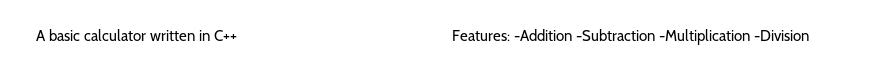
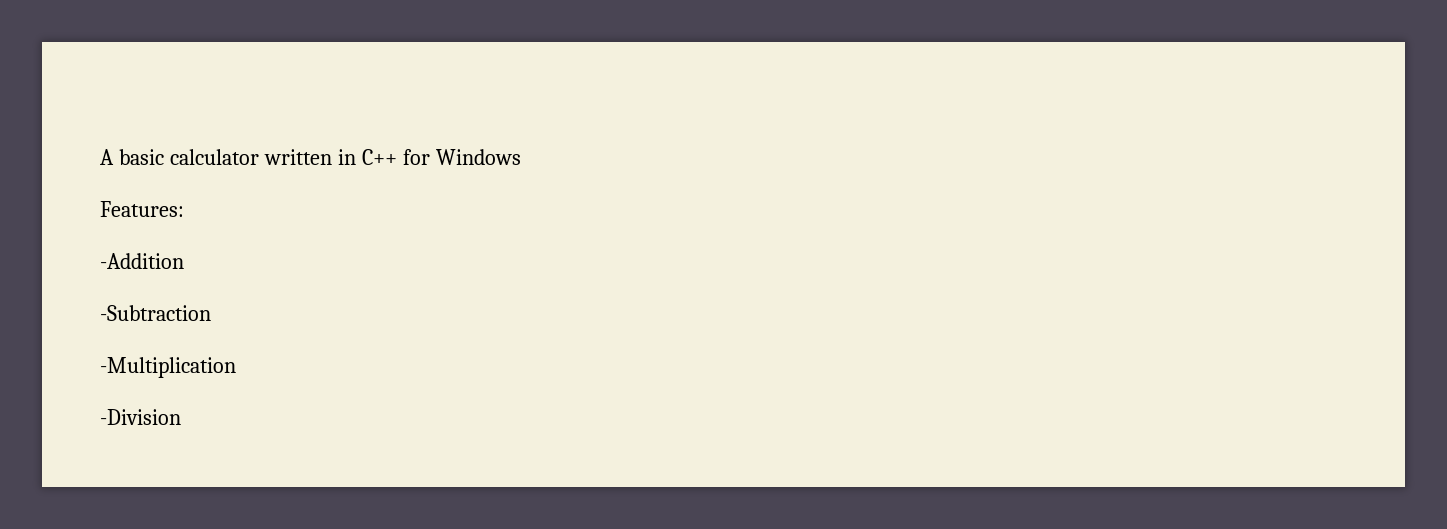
(238, 35) none -> [402,149,521,165] for Windows
(510, 35) none -> (184, 209) //
(573, 35) none -> (184, 261) //
(656, 35) none -> (211, 313) //
(751, 37) none -> (236, 367) //

